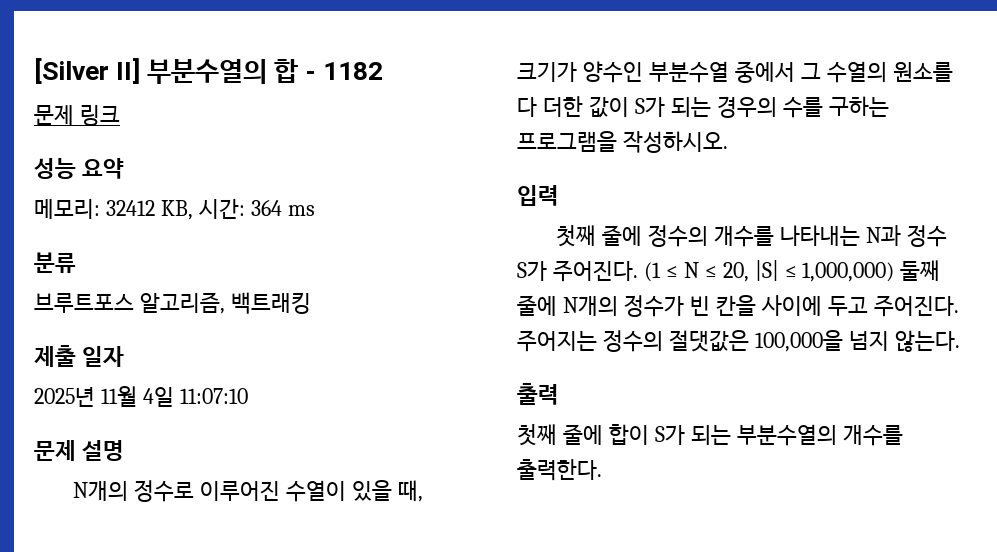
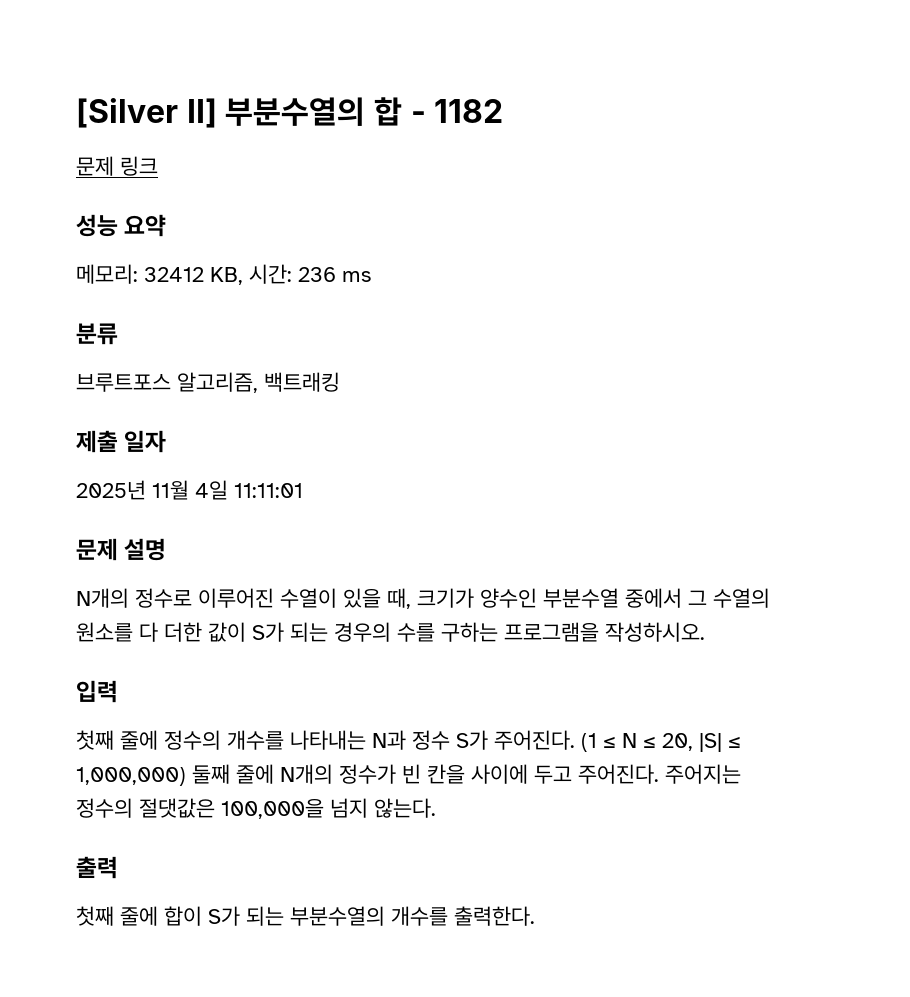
[250,200,282,216] 364 -> [298,267,336,282] 236
[179,388,248,404] 11:07:10 -> [234,483,303,498] 11:11:01

